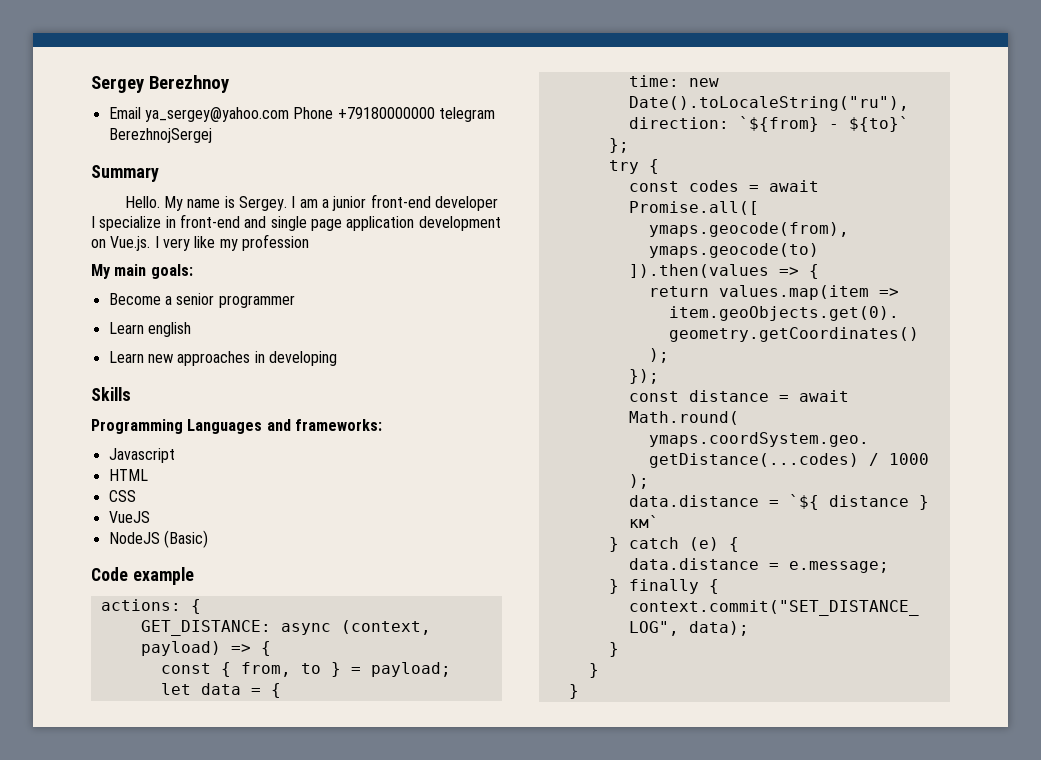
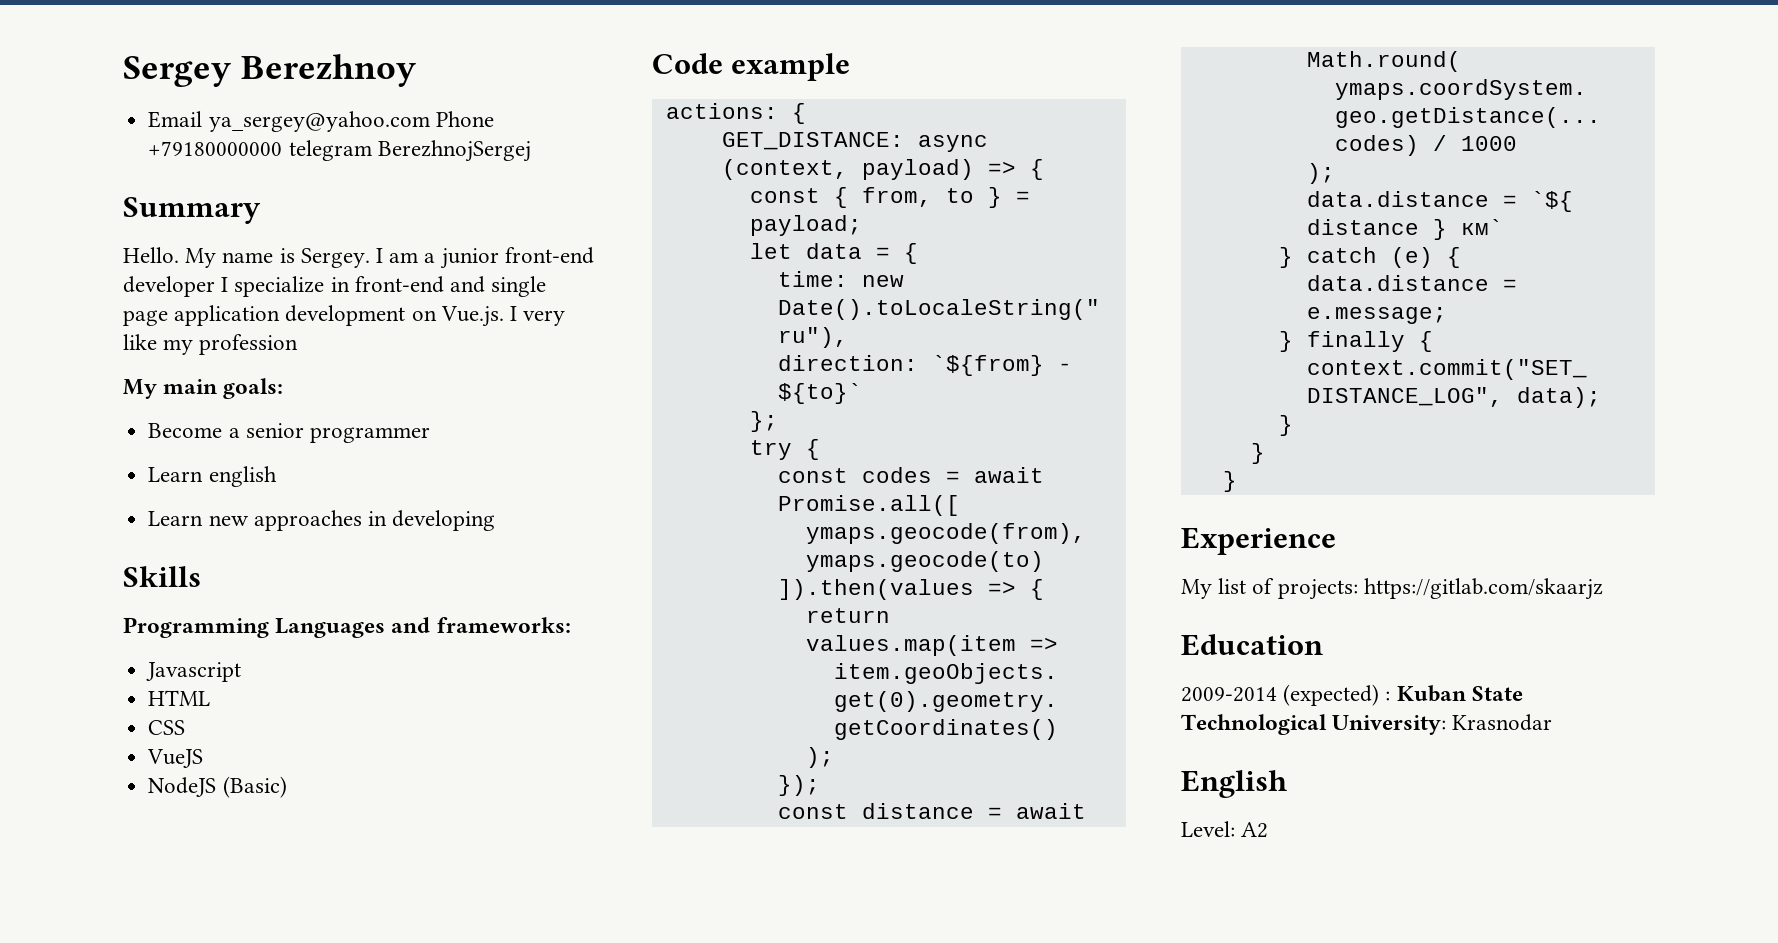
(579, 691) none -> [1181,527,1336,555] [1181,578,1603,600] [1181,634,1323,656] [1181,684,1523,706] [1181,714,1553,735] [1181,770,1287,798] [1181,821,1269,838] // Experience // My list of projects: https://gitlab.com/skaarjz // Education // 2009-2014 (expected) : Kuban State Technological University: Krasnodar // English // Level: A2

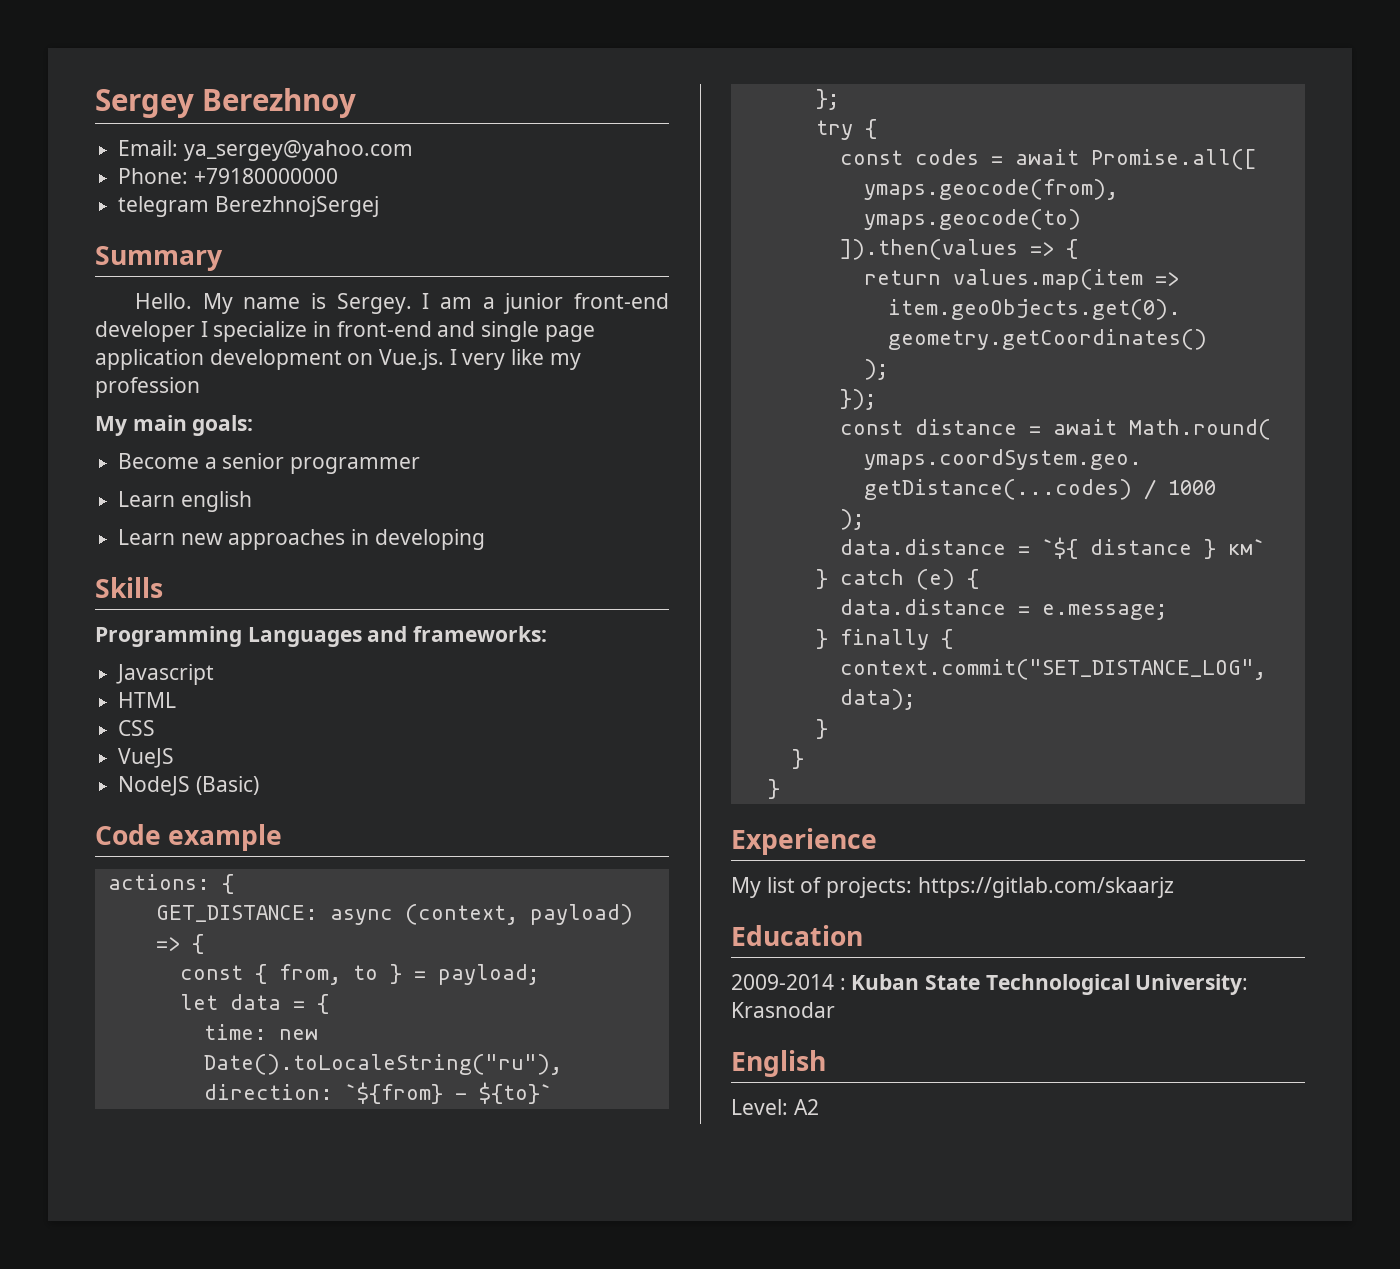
[148,111,203,128] Email -> [118,140,179,156] Email:
[435,111,494,127] Phone -> [118,168,189,184] // Phone:
(283, 148) none -> (338, 176) //
[1283,684,1380,706] (expected) -> (834, 982) none

